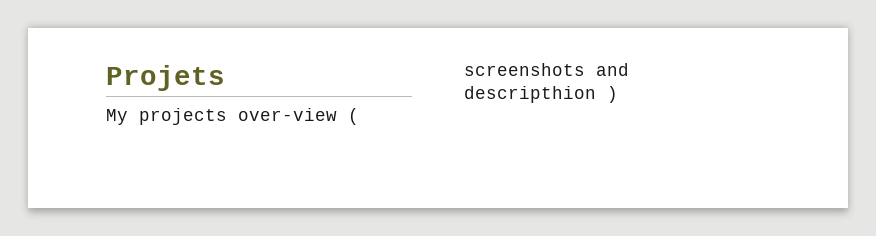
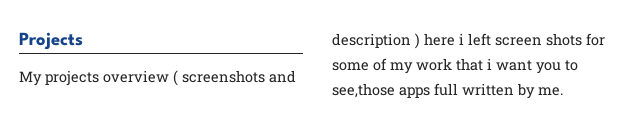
[106,65,225,91] Projets -> [19,32,83,50] Projects
[238,108,337,121] over-view -> [103,70,169,83] overview
[464,86,618,103] descripthion ) -> [332,33,605,49] [332,58,578,74] [332,83,563,99] description ) here i left screen shots for some of my work that i want you to see,those apps full written by me.

